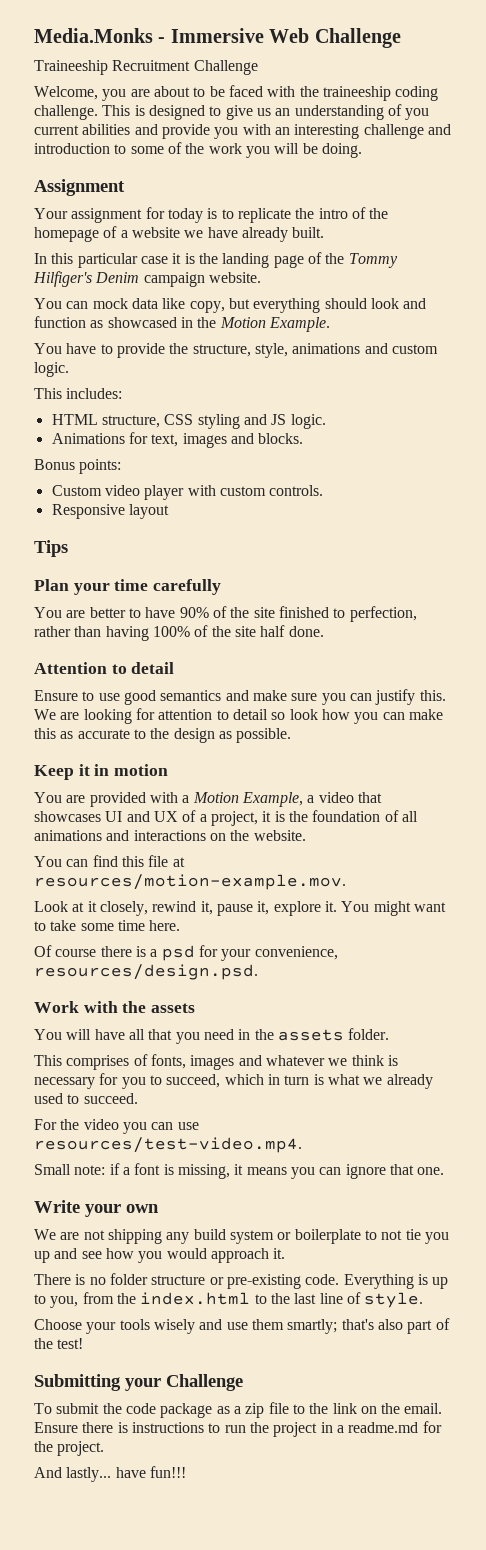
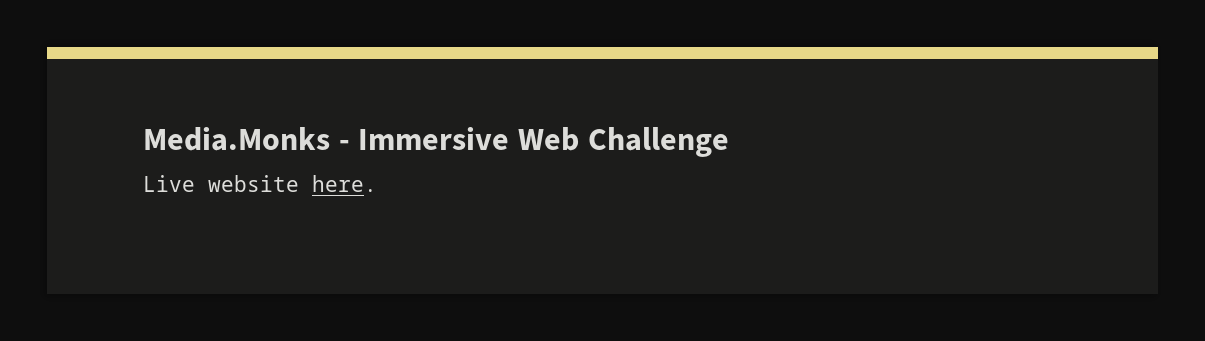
[34,60,258,75] [34,85,439,101] [34,104,430,120] [34,124,451,139] [34,142,362,158] [34,179,125,196] [34,207,389,223] [34,226,325,242] [34,252,398,268] [33,271,261,287] [34,298,427,313] [34,316,330,332] [34,343,438,358] [34,362,69,377] [34,388,123,399] [51,414,326,429] [51,432,304,448] [34,459,122,474] [51,485,324,500] [51,504,169,519] [34,540,68,557] [34,579,222,595] [34,606,417,622] [34,625,324,641] [34,662,175,674] [34,689,446,705] [34,708,443,724] [34,728,292,743] [34,764,169,780] [34,792,382,807] [34,810,418,826] [34,830,306,841] [34,855,185,867] [34,874,346,890] [34,901,446,916] [34,920,181,931] [34,945,338,961] [34,964,258,980] [34,1001,196,1013] [34,1028,390,1044] [34,1054,398,1070] [34,1073,433,1089] [34,1093,138,1104] [34,1119,199,1134] [34,1137,302,1153] [34,1163,445,1179] [34,1200,159,1217] [34,1229,449,1244] [34,1248,286,1263] [34,1273,449,1289] [34,1292,424,1308] [34,1318,450,1334] [34,1338,84,1349] [34,1374,243,1391] [34,1402,443,1418] [34,1421,442,1437] [34,1441,105,1456] [34,1466,186,1482] Traineeship Recruitment Challenge // Welcome, you are about to be faced with the traineeship coding challenge. This is designed to give us an understanding of you current abilities and provide you with an interesting challenge and introduction to some of the work you will be doing. // Assignment // Your assignment for today is to replicate the intro of the homepage of a website we have already built. // In this particular case it is the landing page of the Tommy Hilfiger's Denim campaign website. // You can mock data like copy, but everything should look and function as showcased in the Motion Example. // You have to provide the structure, style, animations and custom logic. // This includes: // HTML structure, CSS styling and JS logic. // Animations for text, images and blocks. // Bonus points: // Custom video player with custom controls. // Responsive layout // Tips // Plan your time carefully // You are better to have 90% of the site finished to perfection, rather than having 100% of the site half done. // Attention to detail // Ensure to use good semantics and make sure you can justify this. We are looking for attention to detail so look how you can make this as accurate to the design as possible. // Keep it in motion // You are provided with a Motion Example, a video that showcases UI and UX of a project, it is the foundation of all animations and interactions on the website. // You can find this file at resources/motion-example.mov. // Look at it closely, rewind it, pause it, explore it. You might want to take some time here. // Of course there is a psd for your convenience, resources/design.psd. // Work with the assets // You will have all that you need in the assets folder. // This comprises of fonts, images and whatever we think is necessary for you to succeed, which in turn is what we already used to succeed. // For the video you can use resources/test-video.mp4. // Small note: if a font is missing, it means you can ignore that one. // Write your own // We are not shipping any build system or boilerplate to not tie you up and see how you would approach it. // There is no folder structure or pre-existing code. Everything is up to you, from the index.html to the last line of style. // Choose your tools wisely and use them smartly; that's also part of the test! // Submitting your Challenge // To submit the code package as a zip file to the link on the email. Ensure there is instructions to run the project in a readme.md for the project. // And lastly... have fun!!! -> [143,175,377,192] Live website here.

